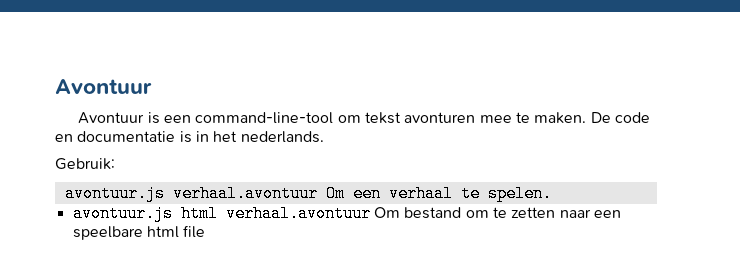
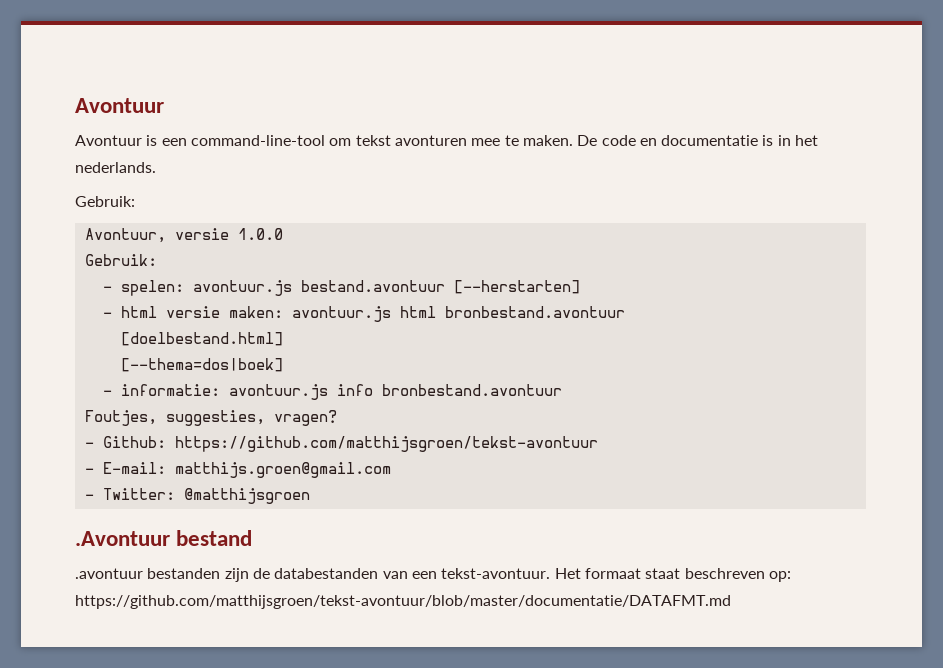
[64,185,552,202] [72,205,621,222] [72,225,206,240] avontuur.js verhaal.avontuur Om een verhaal te spelen. // avontuur.js html verhaal.avontuur Om bestand om te zetten naar een speelbare html file -> [84,228,283,243] [84,254,157,266] [102,280,580,296] [102,306,625,322] [120,332,283,346] [120,358,283,372] [102,384,562,400] [84,410,337,426] [84,436,598,452] [84,462,391,478] [84,488,310,504] [75,530,253,546] [75,568,791,582] [75,595,731,609] Avontuur, versie 1.0.0 // Gebruik: // - spelen: avontuur.js bestand.avontuur [--herstarten] // - html versie maken: avontuur.js html bronbestand.avontuur // [doelbestand.html] // [--thema=dos|boek] // - informatie: avontuur.js info bronbestand.avontuur // Foutjes, suggesties, vragen? // - Github: https://github.com/matthijsgroen/tekst-avontuur // - E-mail: matthijs.groen@gmail.com // - Twitter: @matthijsgroen // .Avontuur bestand // .avontuur bestanden zijn de databestanden van een tekst-avontuur. Het formaat staat beschreven op: https://github.com/matthijsgroen/tekst-avontuur/blob/master/documentatie/DATAFMT.md

